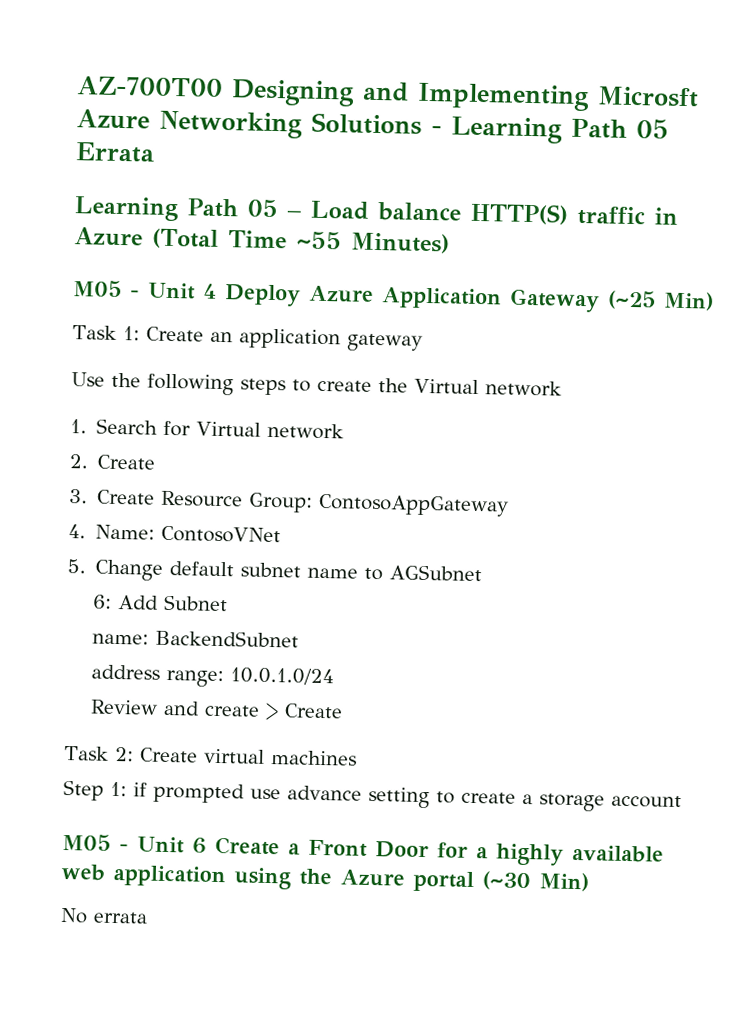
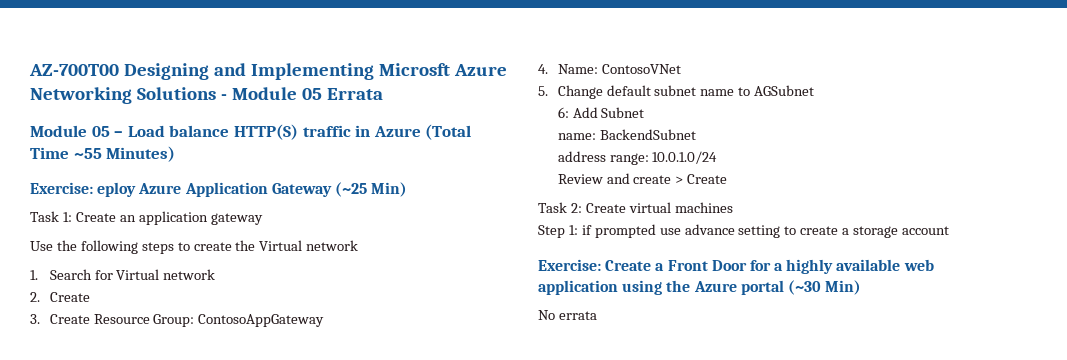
[451,116,627,144] Learning Path -> [231,87,297,100] Module
[74,196,239,222] Learning Path -> [30,125,87,137] Module
[73,280,301,307] M05 - Unit 4 Deploy -> [30,182,137,197] Exercise: eploy
[62,833,207,854] M05 - Unit 6 -> [538,259,601,271] Exercise:

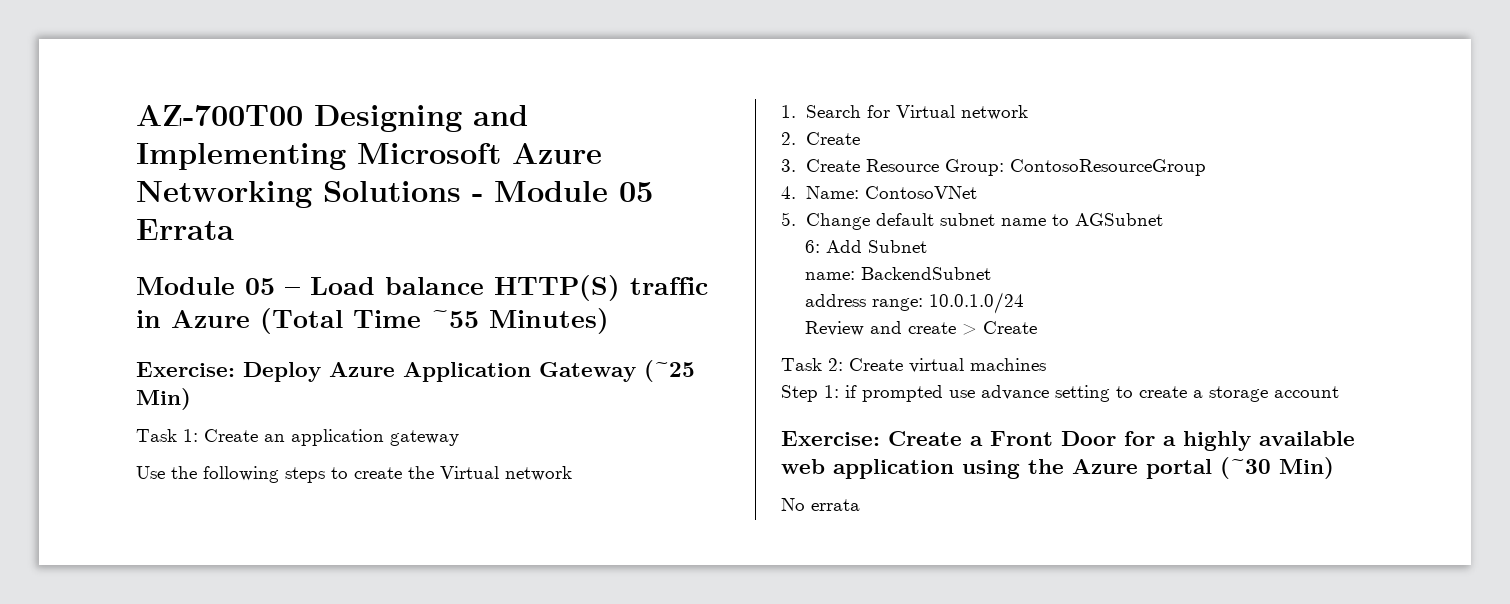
[378,63,450,76] Microsft -> [357,143,501,164] Microsoft
[97,182,137,197] eploy -> [243,362,321,382] Deploy
[198,314,325,327] ContosoAppGateway -> [1009,159,1206,176] ContosoResourceGroup

